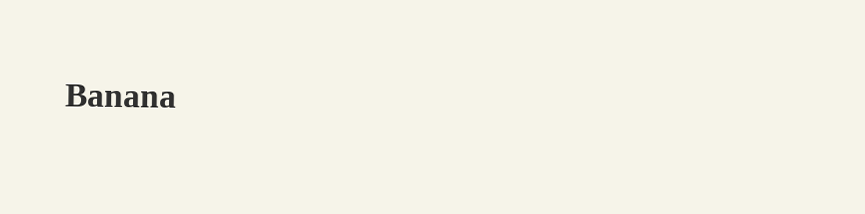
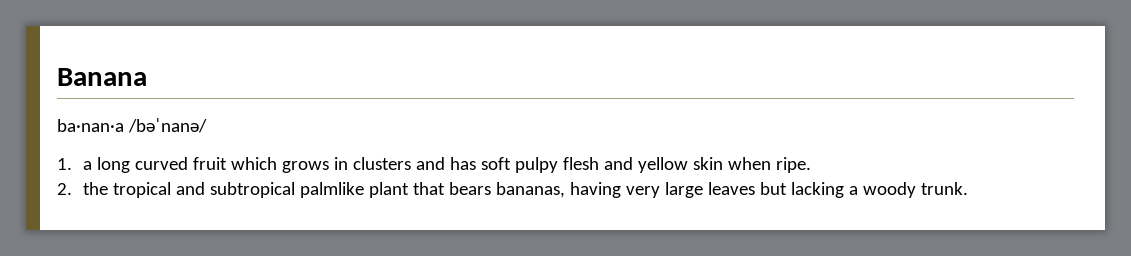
(177, 96) none -> [57,118,207,133] [57,157,811,173] [57,182,968,198] // ba·nan·a /bəˈnanə/ // 1. a long curved fruit which grows in clusters and has soft pulpy flesh and yellow skin when ripe. // 2. the tropical and subtropical palmlike plant that bears bananas, having very large leaves but lacking a woody trunk.

